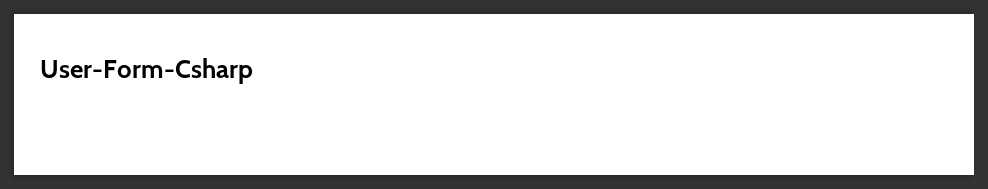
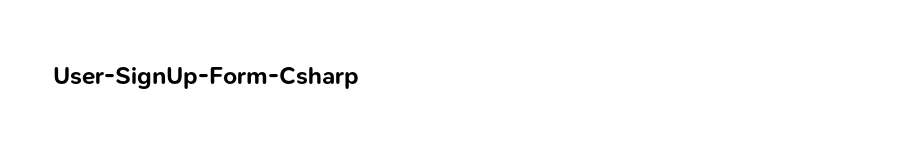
[40,58,253,84] User-Form-Csharp -> [53,66,359,89] User-SignUp-Form-Csharp

